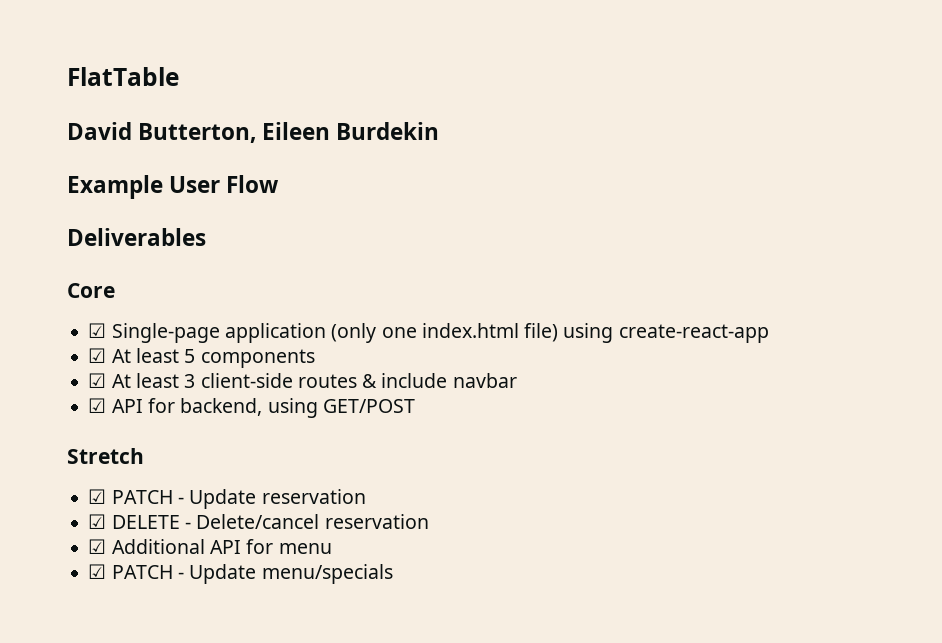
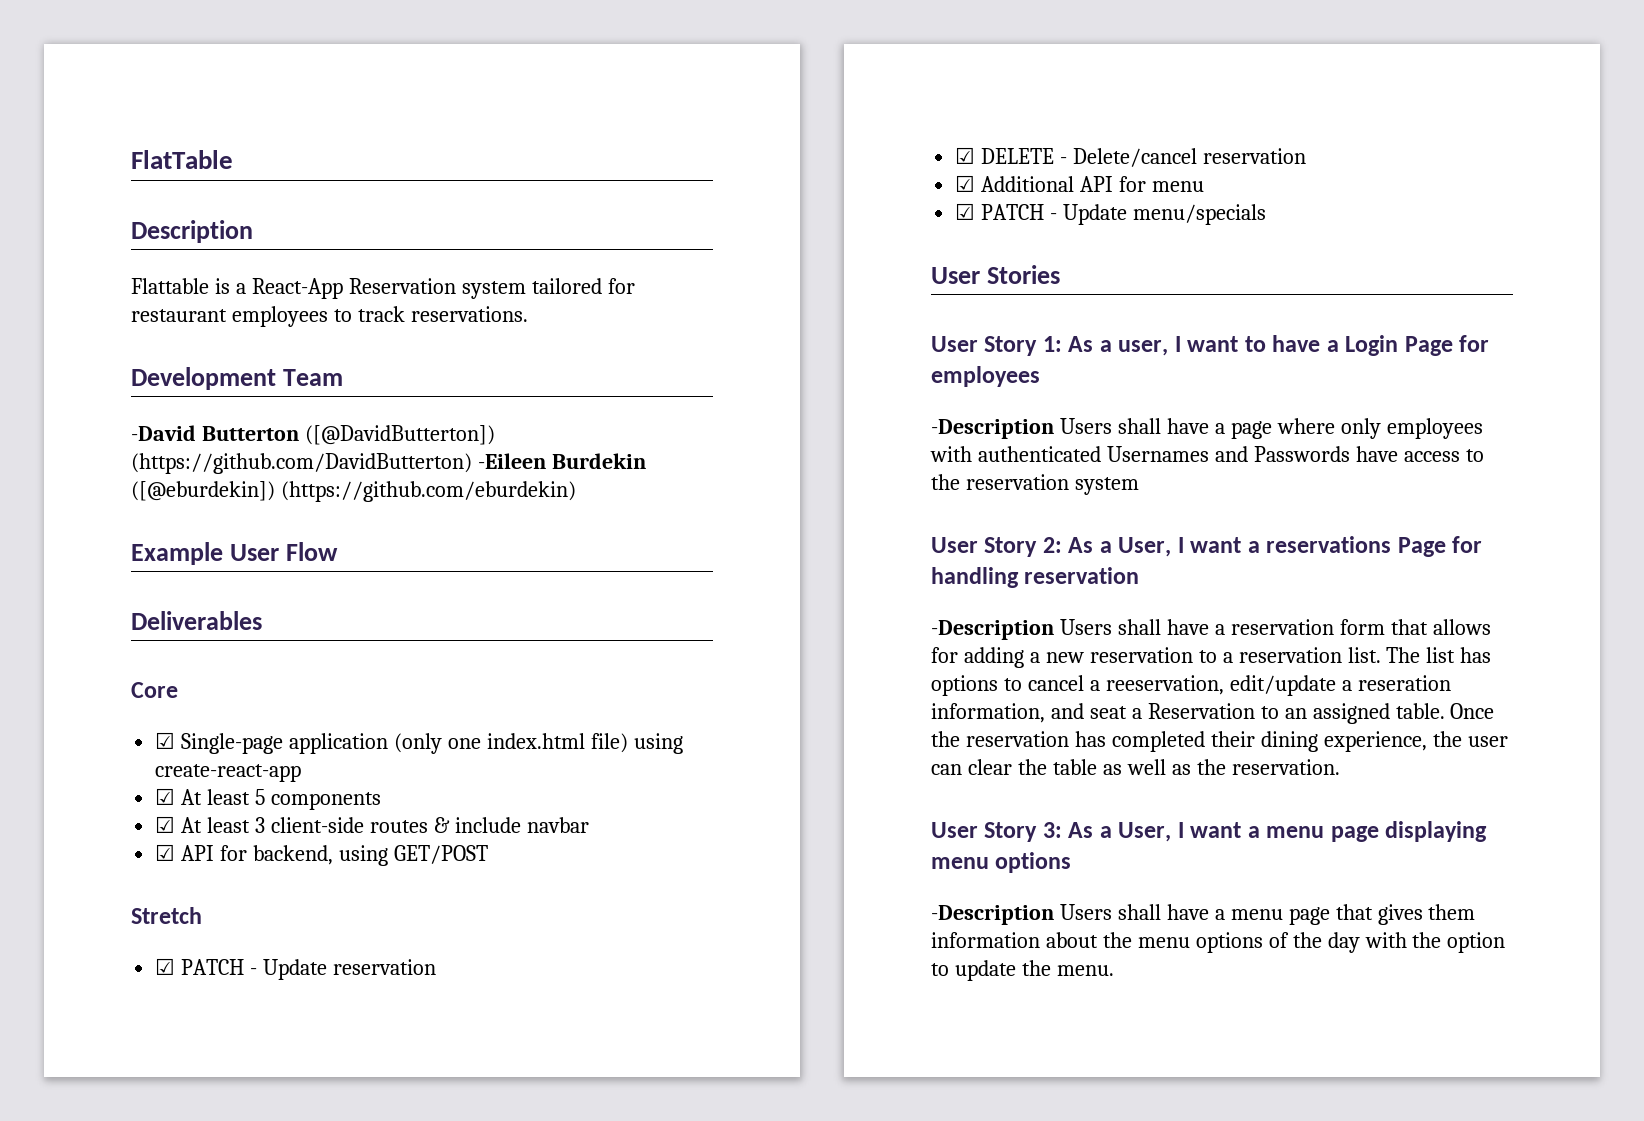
[67,122,331,143] David Butterton, Eileen -> [131,220,253,243] [131,278,635,299] [131,306,528,327] [131,367,343,390] [131,425,495,445] [131,453,546,474] Description // Flattable is a React-App Reservation system tailored for restaurant employees to track reservations. // Development Team // -David Butterton ([@DavidButterton]) (https://github.com/DavidButterton) -Eileen
(440, 131) none -> [131,481,576,502] ([@eburdekin]) (https://github.com/eburdekin)
(393, 574) none -> [931,265,1060,284] [931,335,1490,356] [931,366,1040,387] [931,418,1483,439] [930,446,1484,462] [931,474,1139,495] [931,536,1483,557] [931,567,1140,588] [931,619,1491,640] [931,647,1492,668] [931,675,1451,696] [931,703,1495,724] [931,731,1508,752] [931,759,1340,775] [931,821,1488,842] [931,852,1072,873] [931,904,1476,925] [931,932,1506,953] [931,960,1114,981] // User Stories // User Story 1: As a user, I want to have a Login Page for employees // -Description Users shall have a page where only employees with authenticated Usernames and Passwords have access to the reservation system // User Story 2: As a User, I want a reservations Page for handling reservation // -Description Users shall have a reservation form that allows for adding a new reservation to a reservation list. The list has options to cancel a reeservation, edit/update a reseration information, and seat a Reservation to an assigned table. Once the reservation has completed their dining experience, the user can clear the table as well as the reservation. // User Story 3: As a User, I want a menu page displaying menu options // -Description Users shall have a menu page that gives them information about the menu options of the day with the option to update the menu.

